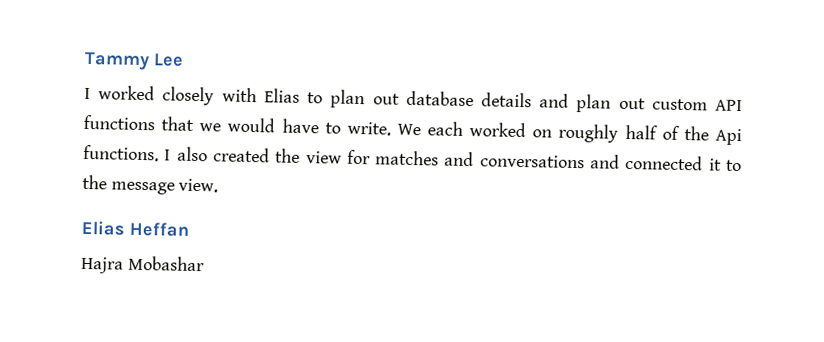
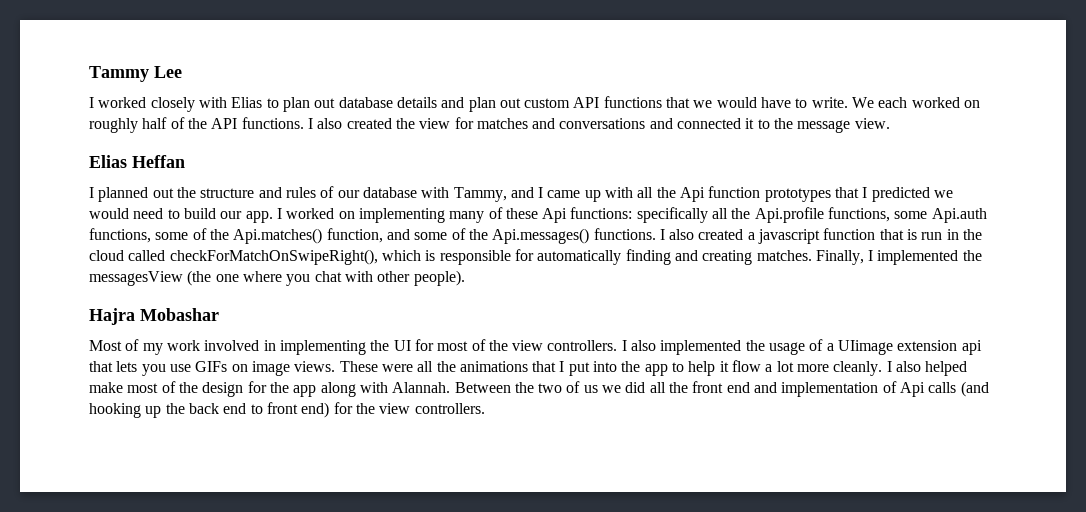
[714,128,742,146] Api -> [211,118,238,129] API
[81,255,205,274] Hajra Mobashar -> [89,186,954,202] [89,207,987,223] [89,228,983,244] [89,249,982,265] [89,270,465,286] [89,308,219,325] [89,339,982,355] [89,360,968,376] [89,381,989,397] [89,402,485,418] I planned out the structure and rules of our database with Tammy, and I came up with all the Api function prototypes that I predicted we would need to build our app. I worked on implementing many of these Api functions: specifically all the Api.profile functions, some Api.auth functions, some of the Api.matches() function, and some of the Api.messages() functions. I also created a javascript function that is run in the cloud called checkForMatchOnSwipeRight(), which is responsible for automatically finding and creating matches. Finally, I implemented the messagesView (the one where you chat with other people). // Hajra Mobashar // Most of my work involved in implementing the UI for most of the view controllers. I also implemented the usage of a UIimage extension api that lets you use GIFs on image views. These were all the animations that I put into the app to help it flow a lot more cleanly. I also helped make most of the design for the app along with Alannah. Between the two of us we did all the front end and implementation of Api calls (and hooking up the back end to front end) for the view controllers.

